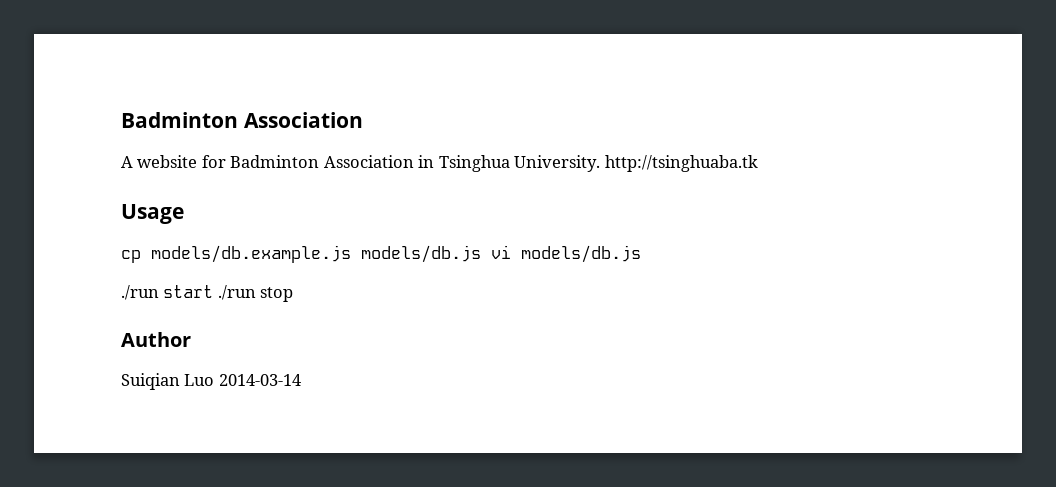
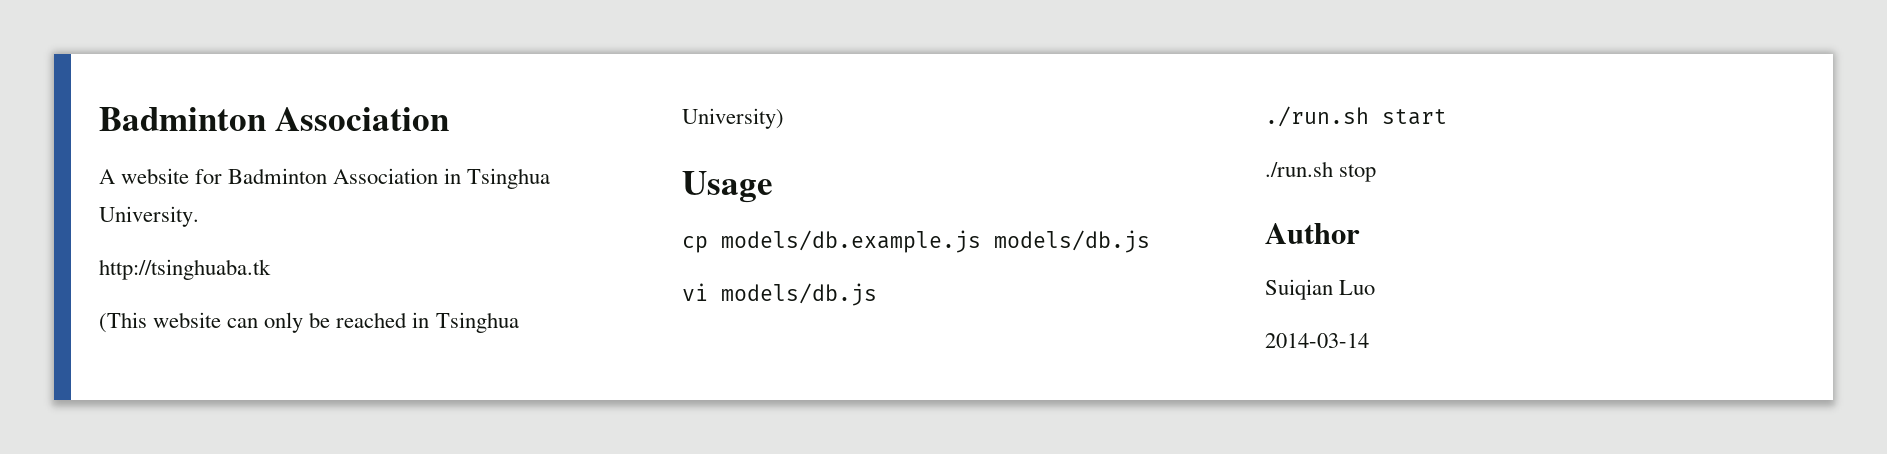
(601, 163) none -> (199, 216) //
(758, 163) none -> [99,312,519,333] [682,108,784,129] // (This website can only be reached in Tsinghua University)
(481, 254) none -> (1150, 241) //
[121,285,159,300] ./run -> [1265,106,1369,127] ./run.sh
[217,285,256,300] ./run -> [1265,161,1333,177] // ./run.sh
(215, 380) none -> (1376, 287) //

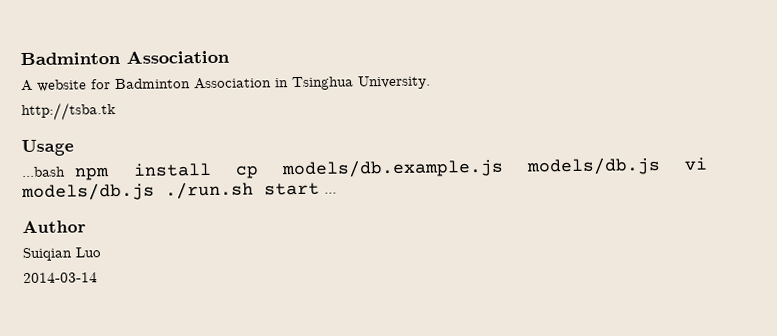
[99,259,271,280] [99,312,519,333] [682,108,784,129] [682,171,773,203] http://tsinghuaba.tk // (This website can only be reached in Tsinghua University) // Usage // -> [21,102,116,122] [21,139,74,157] [21,162,212,181] http://tsba.tk // Usage // ...bash npm install
(1150, 241) // -> (661, 166) none
(877, 294) // -> (155, 192) none
[1265,161,1377,182] // ./run.sh stop -> [324,192,337,194] ...

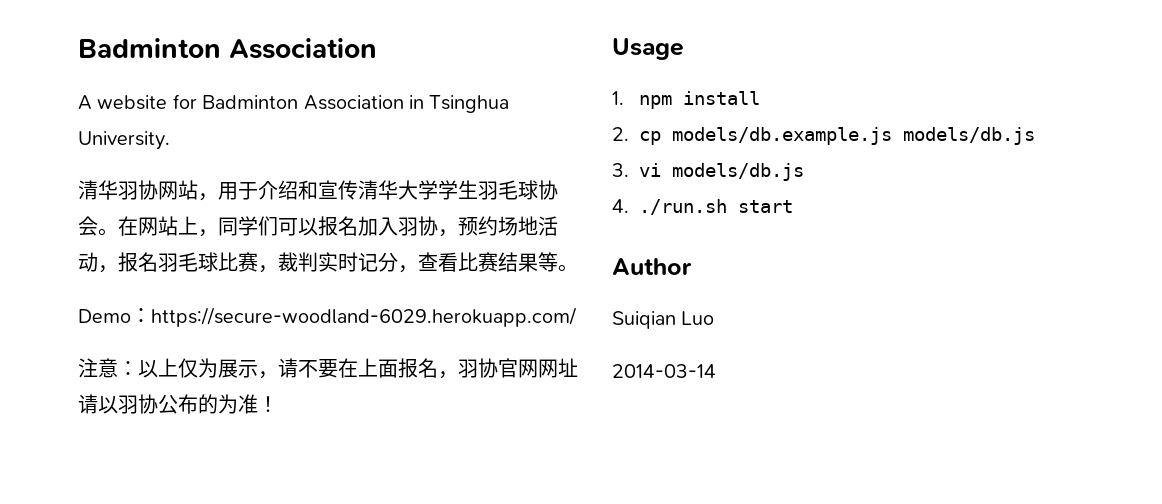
[21,102,116,122] http://tsba.tk -> [78,180,558,201] [78,216,558,237] [78,252,578,273] [78,307,577,327] [78,358,578,379] [78,394,278,414] 清华羽协网站，用于介绍和宣传清华大学学生羽毛球协会。在网站上，同学们可以报名加入羽协，预约场地活动，报名羽毛球比赛，裁判实时记分，查看比赛结果等。 // Demo：https://secure-woodland-6029.herokuapp.com/ // 注意：以上仅为展示，请不要在上面报名，羽协官网网址请以羽协公布的为准！
[21,166,66,178] ...bash -> [612,91,624,105] 1.
(212, 169) none -> [612,127,629,141] // 2.
(661, 166) none -> [612,163,629,177] // 3.
(155, 192) none -> [612,199,629,213] // 4.
[324,192,337,194] ... -> (793, 206) none

